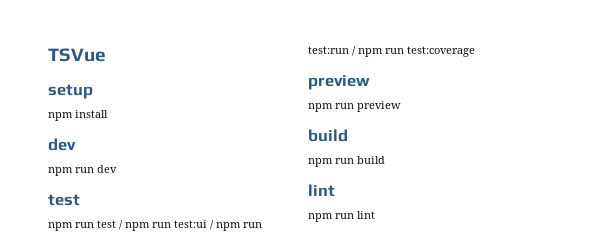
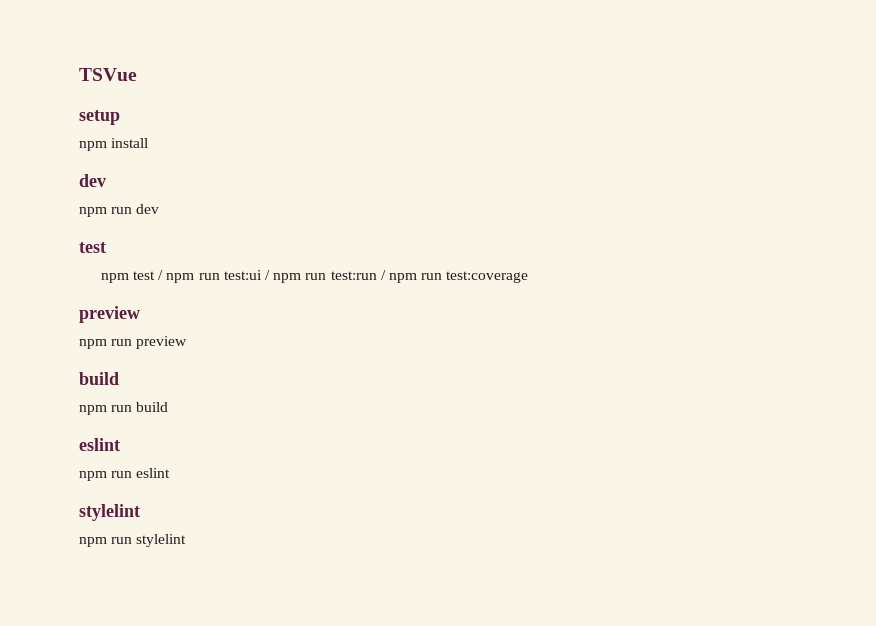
[75,222,94,228] run -> (129, 278) none
[308,184,335,197] [308,211,375,222] lint // npm run lint -> [79,438,120,451] [79,468,171,481] [79,504,140,521] [79,534,187,547] eslint // npm run eslint // stylelint // npm run stylelint

